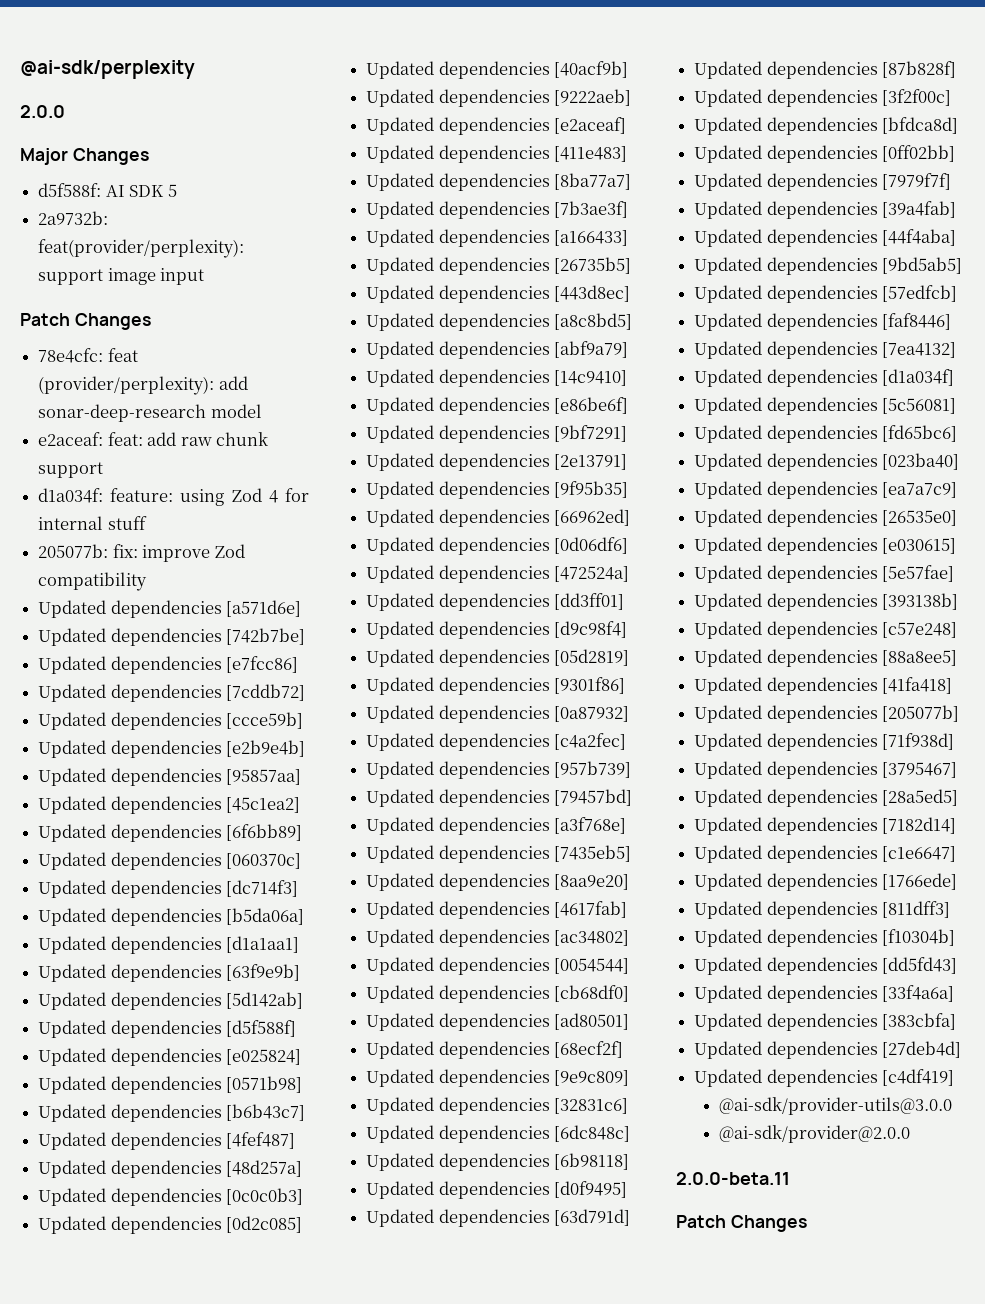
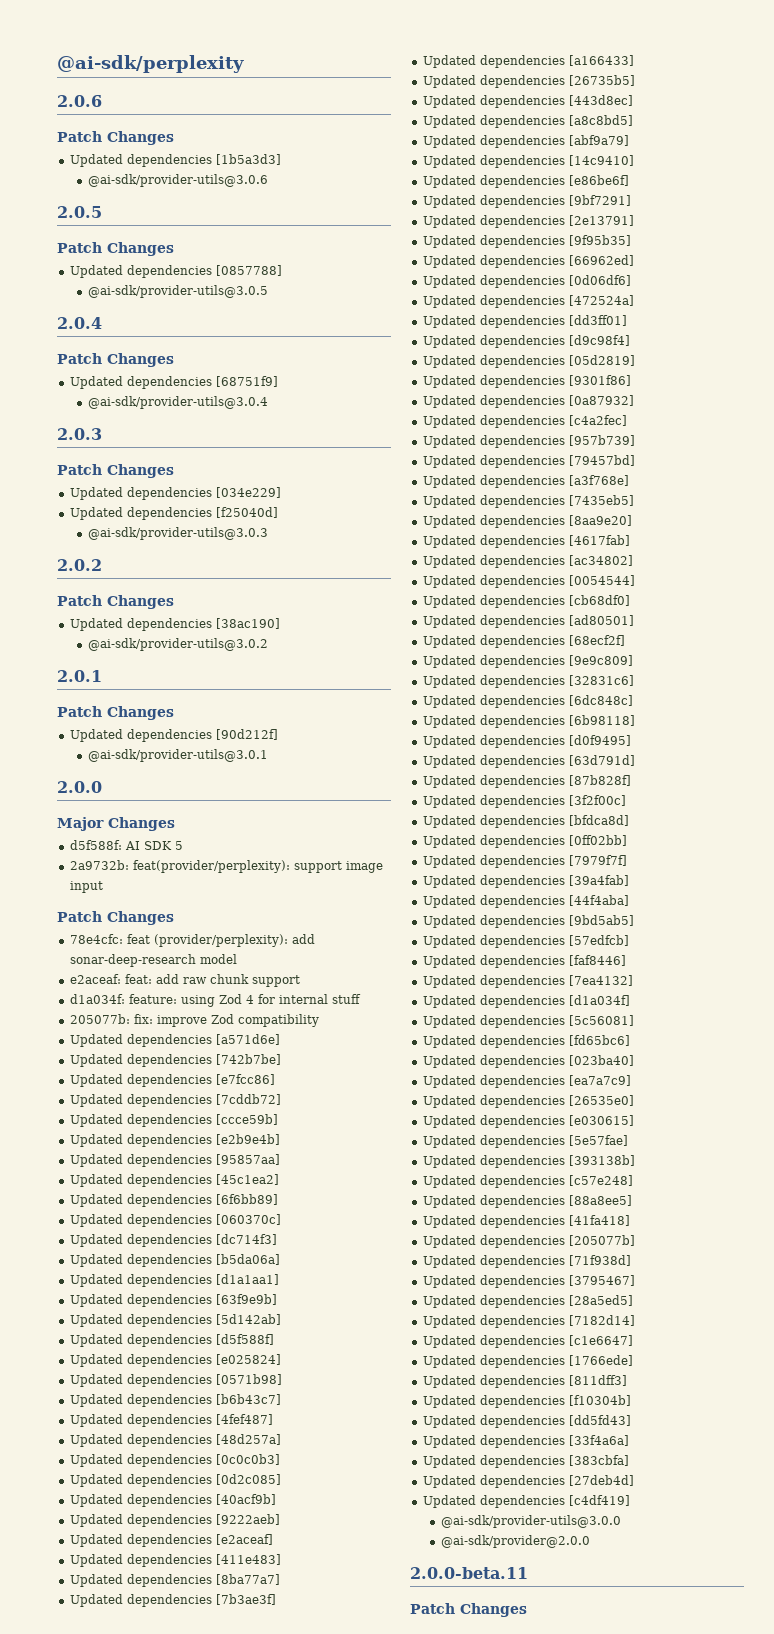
(195, 69) none -> [57,95,102,107] [57,131,174,145] [69,154,281,167] [87,174,268,187] [57,206,102,218] [57,242,174,256] [69,265,282,278] [87,285,268,298] [57,317,102,329] [57,353,174,367] [69,376,278,389] [87,396,268,409] [57,428,102,440] [57,464,174,478] [69,487,281,500] [69,507,278,520] [87,527,268,540] [57,559,102,571] [57,595,174,609] [69,618,280,631] [87,638,268,651] [57,670,102,682] [57,706,174,720] [69,729,278,742] [87,749,268,762] // 2.0.6 // Patch Changes // Updated dependencies [1b5a3d3] // @ai-sdk/provider-utils@3.0.6 // 2.0.5 // Patch Changes // Updated dependencies [0857788] // @ai-sdk/provider-utils@3.0.5 // 2.0.4 // Patch Changes // Updated dependencies [68751f9] // @ai-sdk/provider-utils@3.0.4 // 2.0.3 // Patch Changes // Updated dependencies [034e229] // Updated dependencies [f25040d] // @ai-sdk/provider-utils@3.0.3 // 2.0.2 // Patch Changes // Updated dependencies [38ac190] // @ai-sdk/provider-utils@3.0.2 // 2.0.1 // Patch Changes // Updated dependencies [90d212f] // @ai-sdk/provider-utils@3.0.1

